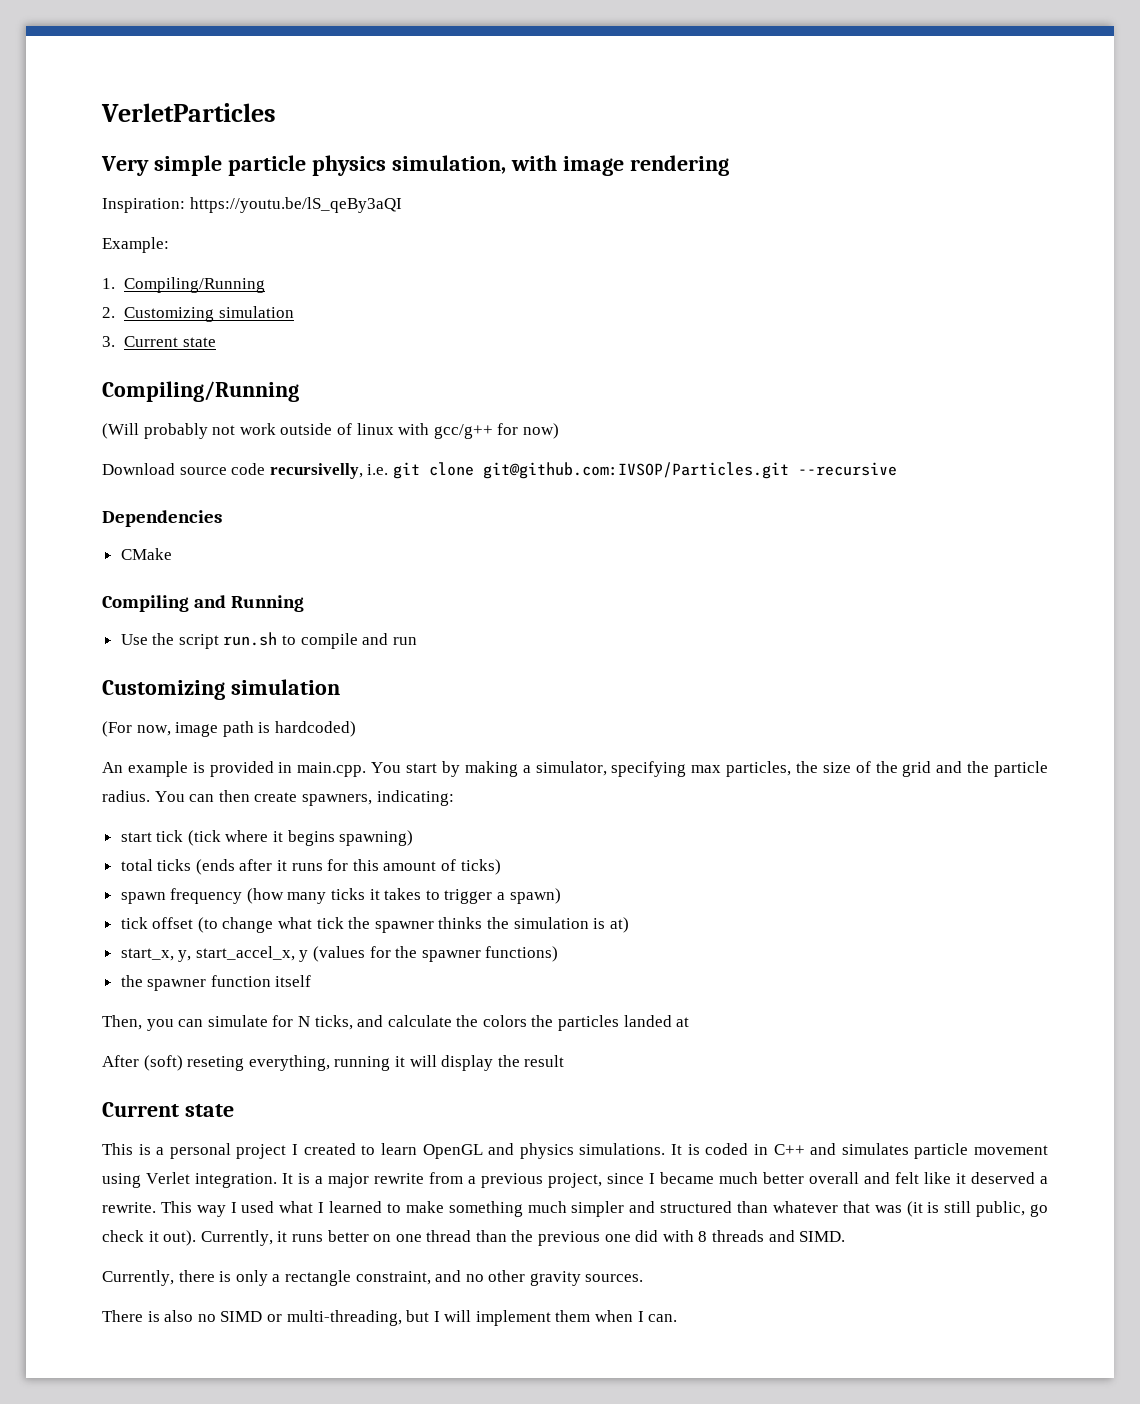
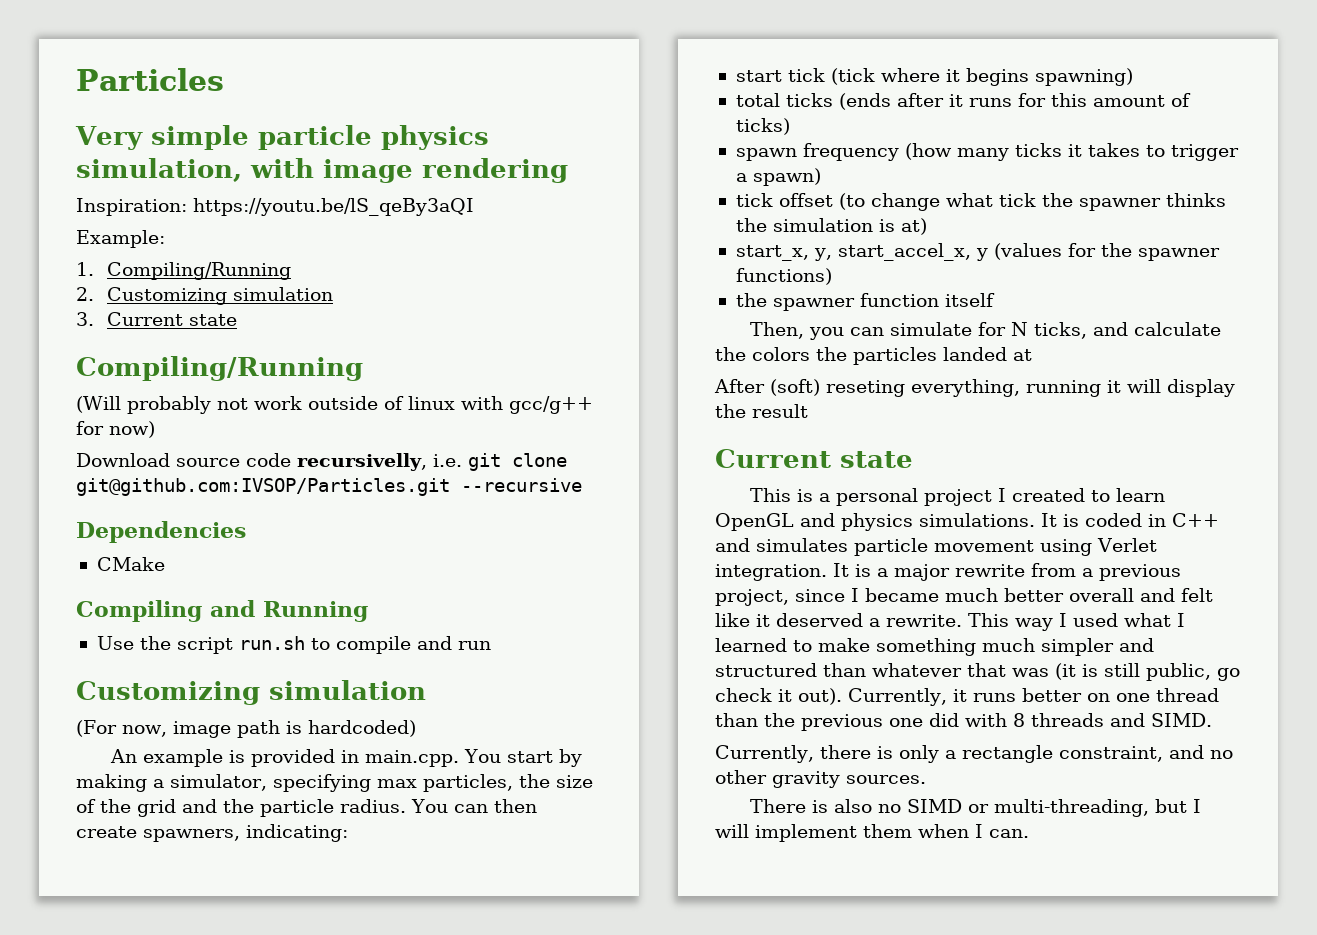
[101,103,276,122] VerletParticles -> [76,68,224,91] Particles

